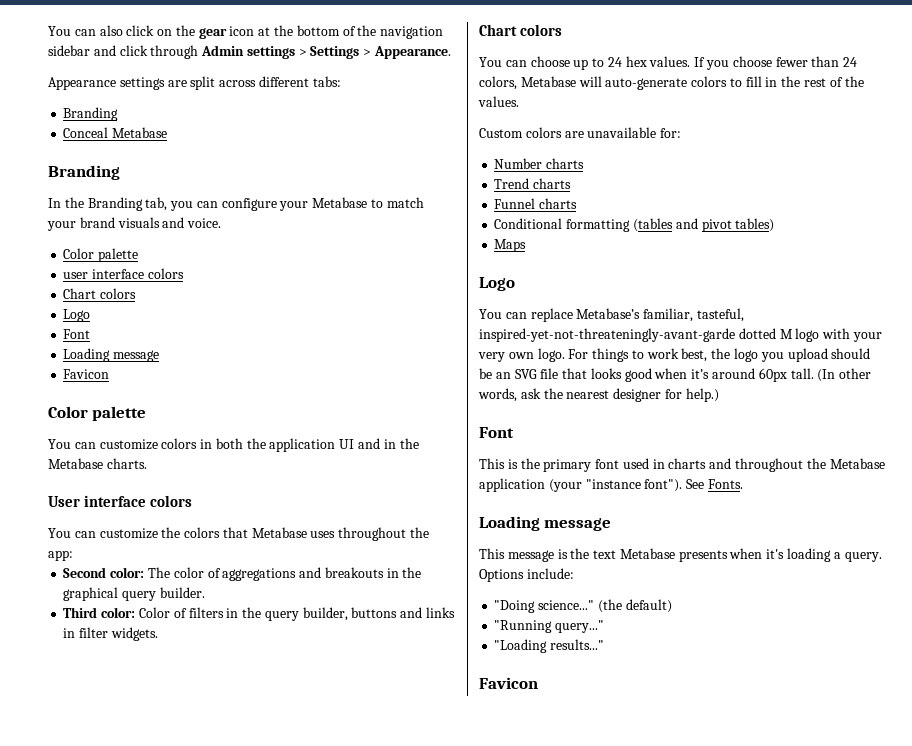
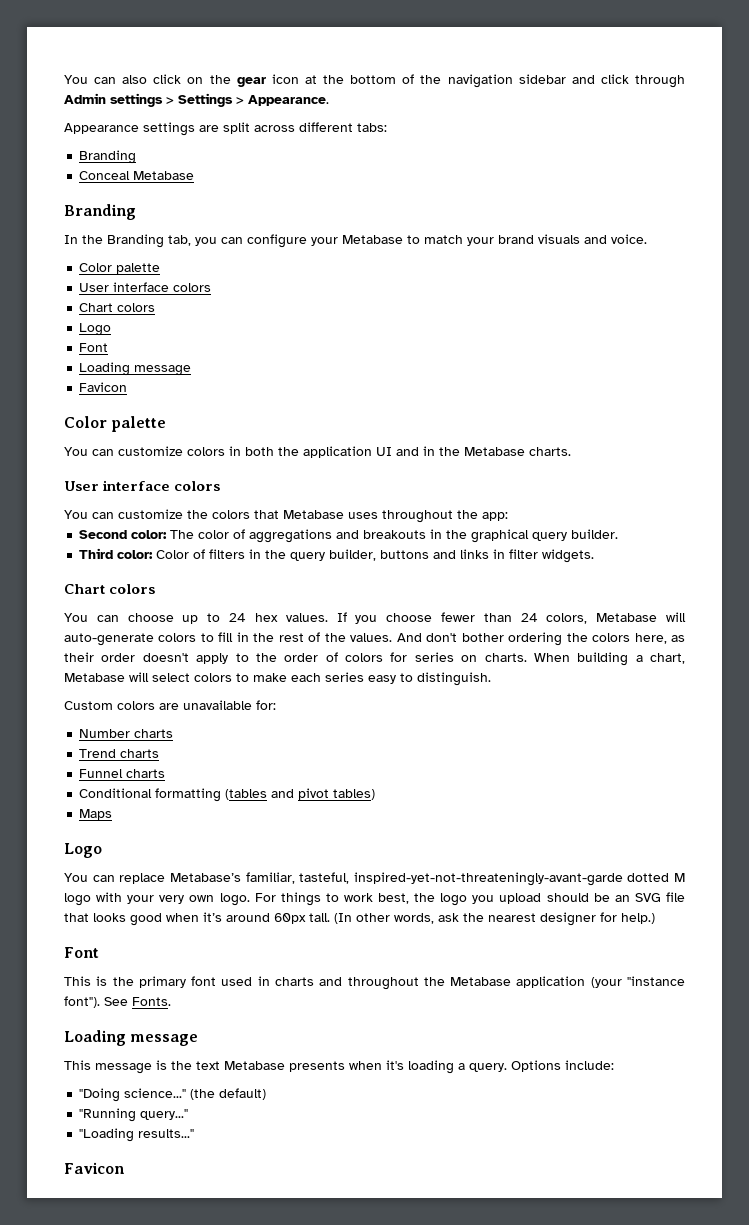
[63,272,89,279] user -> [79,283,110,292] User
(519, 101) none -> [396,632,686,646] [64,652,685,666] [64,672,491,686] And don't bother ordering the colors here, as their order doesn't apply to the order of colors for series on charts. When building a chart, Metabase will select colors to make each series easy to distinguish.

